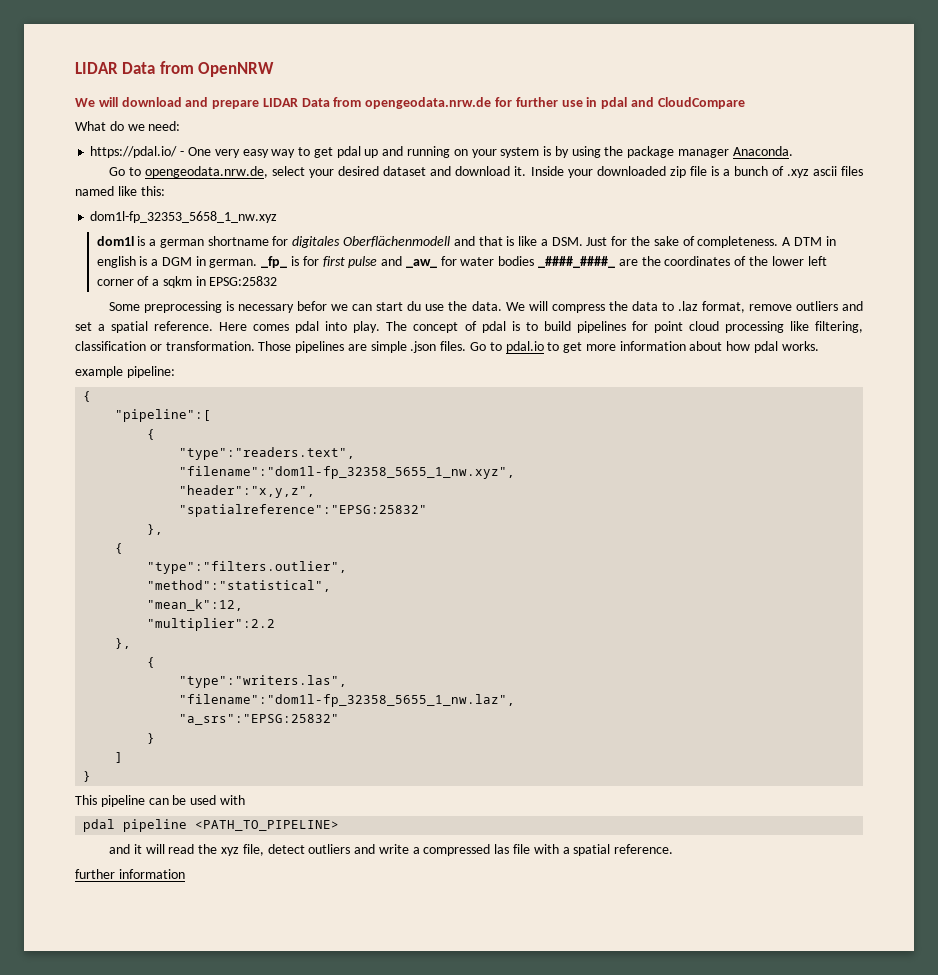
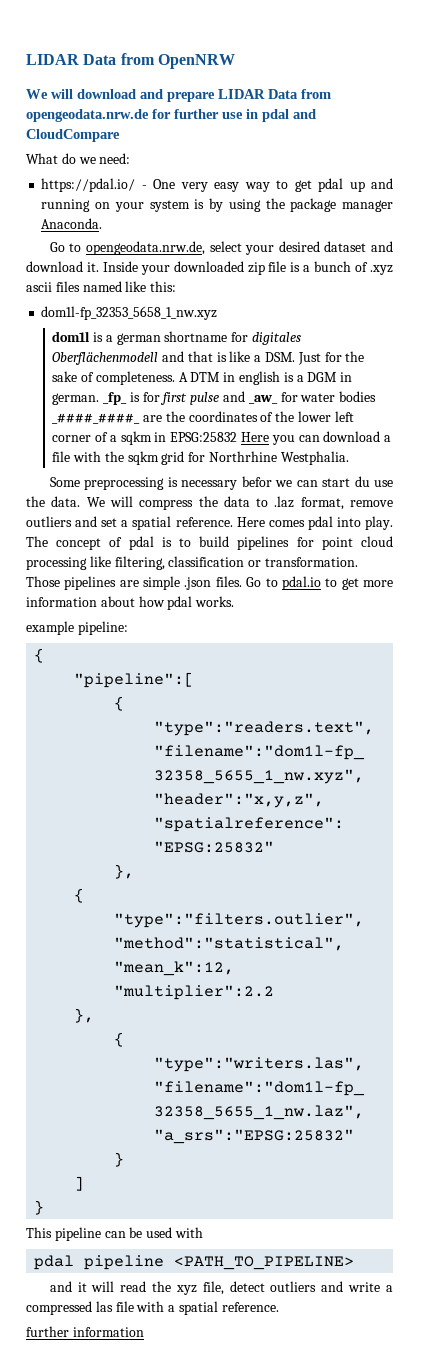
(278, 281) none -> [241,431,392,445] [52,451,349,465] Here you can download a file with the sqkm grid for Northrhine Westphalia.

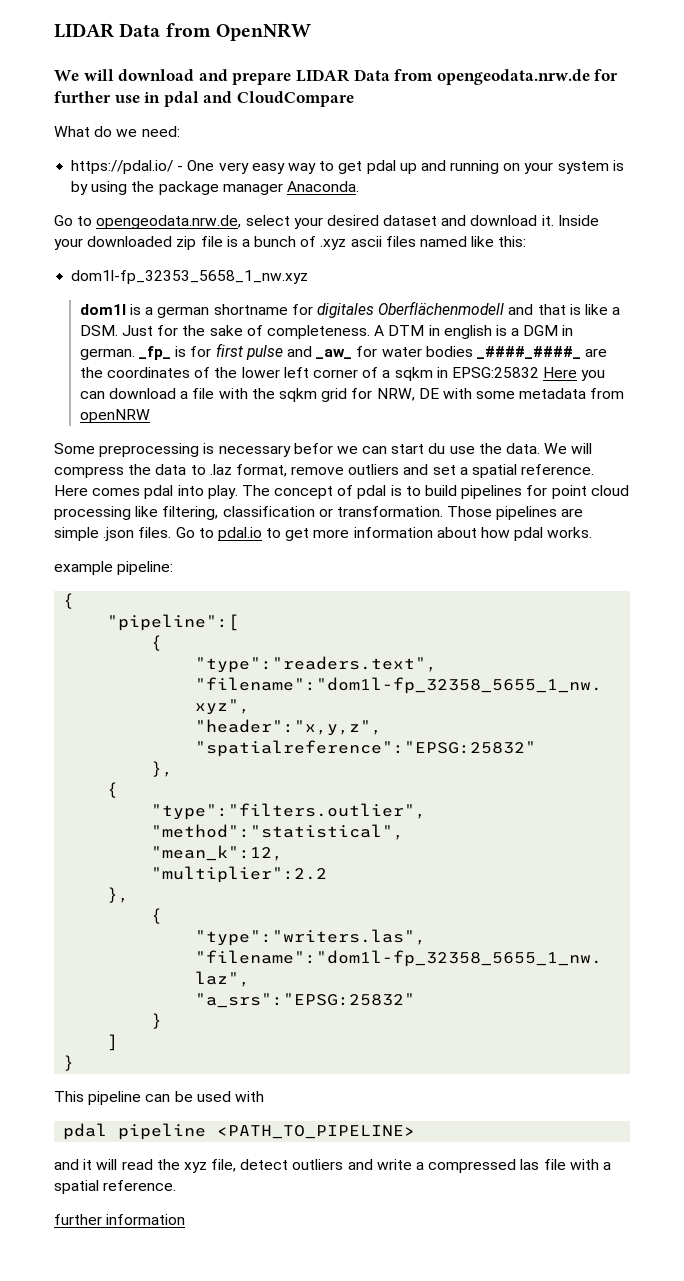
[209,451,349,465] Northrhine Westphalia. -> [376,388,625,401] [79,409,150,423] NRW, DE with some metadata from openNRW

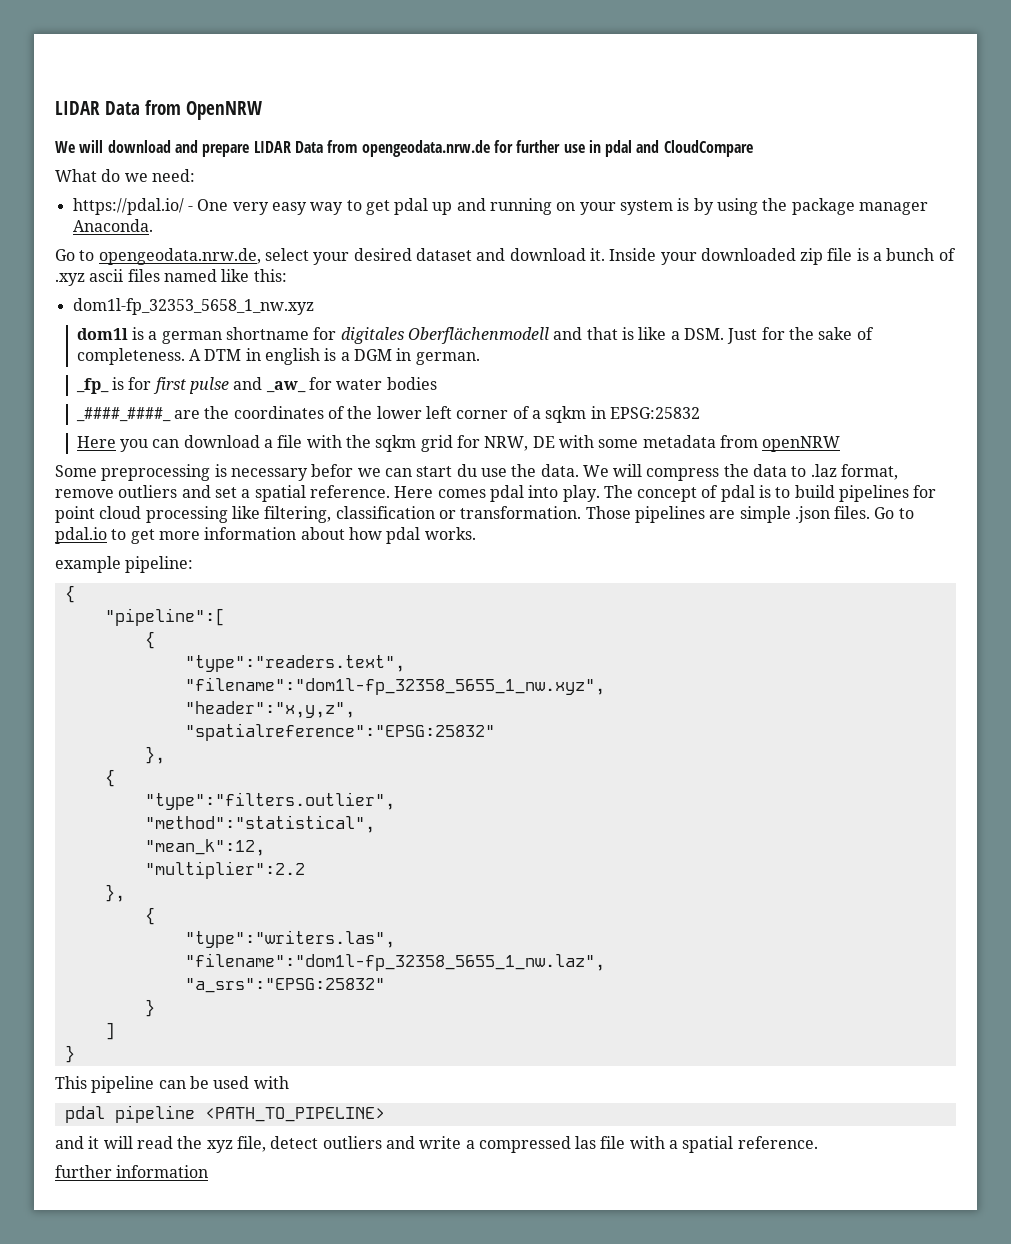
(135, 354) none -> (480, 358) //
(473, 351) none -> (437, 383) //
(539, 372) none -> (700, 413) //

